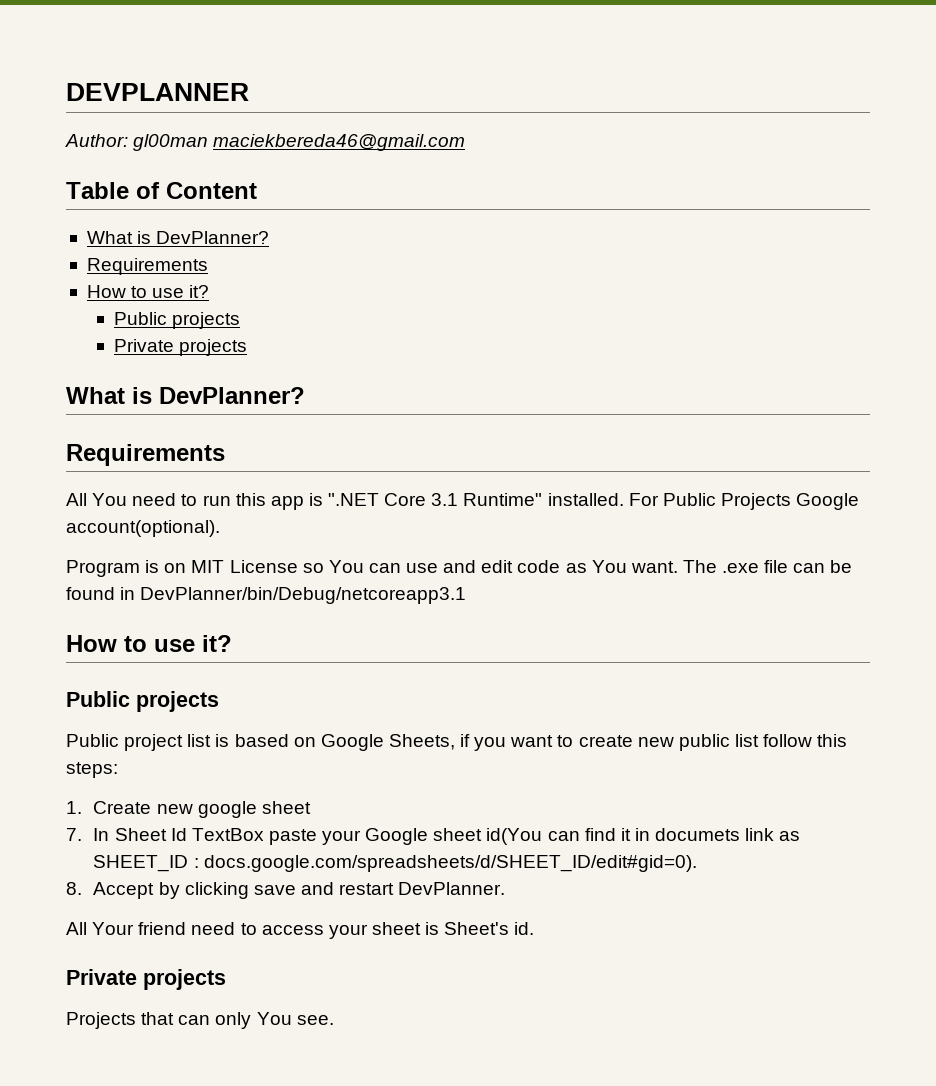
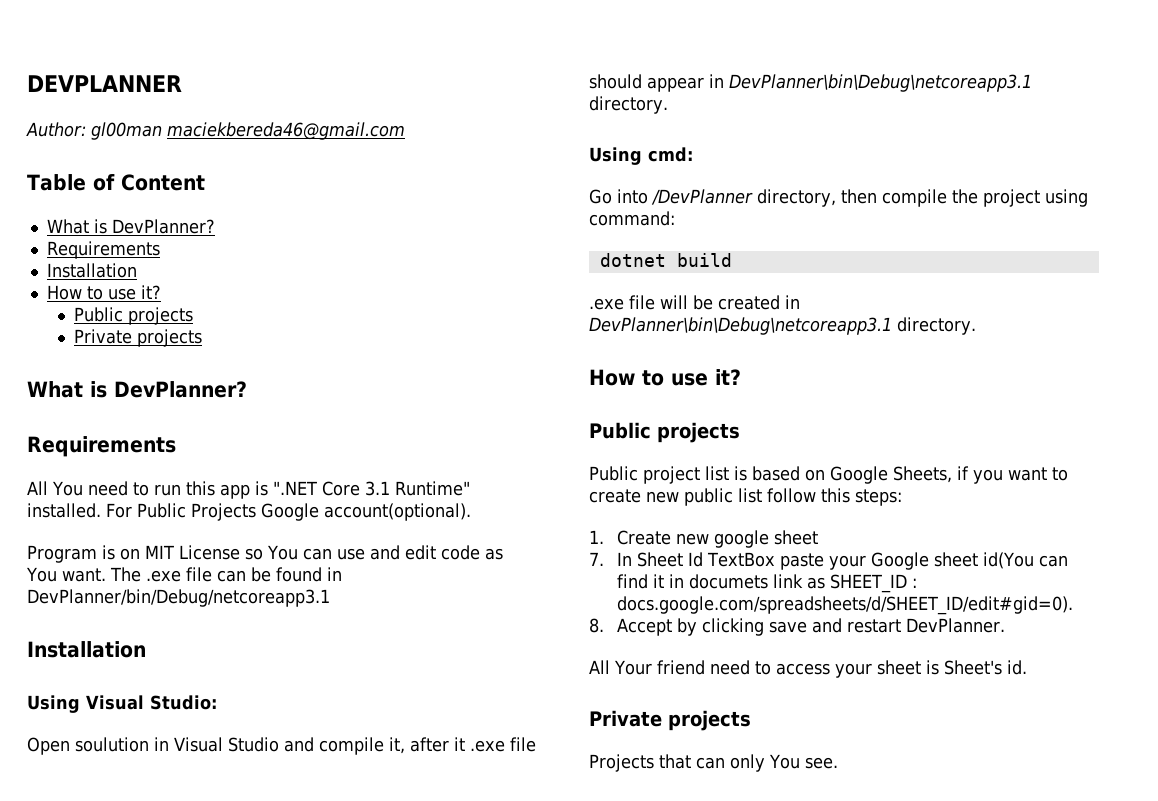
(208, 266) none -> [46,263,137,278] // Installation
(467, 595) none -> [27,641,146,658] [27,695,217,713] [27,737,536,755] [589,74,1032,92] [589,96,668,114] [589,147,693,165] [589,189,1088,207] [589,211,675,226] [599,253,732,267] [589,295,800,310] [589,317,976,335] // Installation // Using Visual Studio: // Open soulution in Visual Studio and compile it, after it .exe file should appear in DevPlanner\bin\Debug\netcoreapp3.1 directory. // Using cmd: // Go into /DevPlanner directory, then compile the project using command: // dotnet build // .exe file will be created in DevPlanner\bin\Debug\netcoreapp3.1 directory.

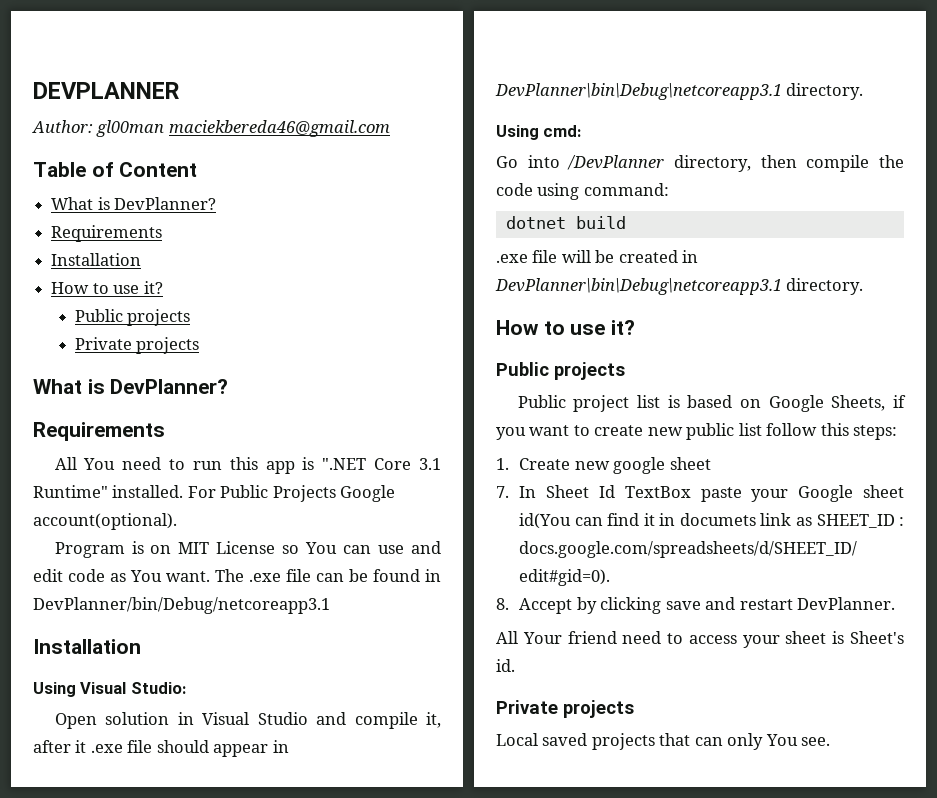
[75,737,149,752] soulution -> [105,712,170,725] solution
[983,189,1040,207] project -> [496,183,533,196] code
[589,754,654,772] Projects -> [496,733,655,750] Local saved projects

